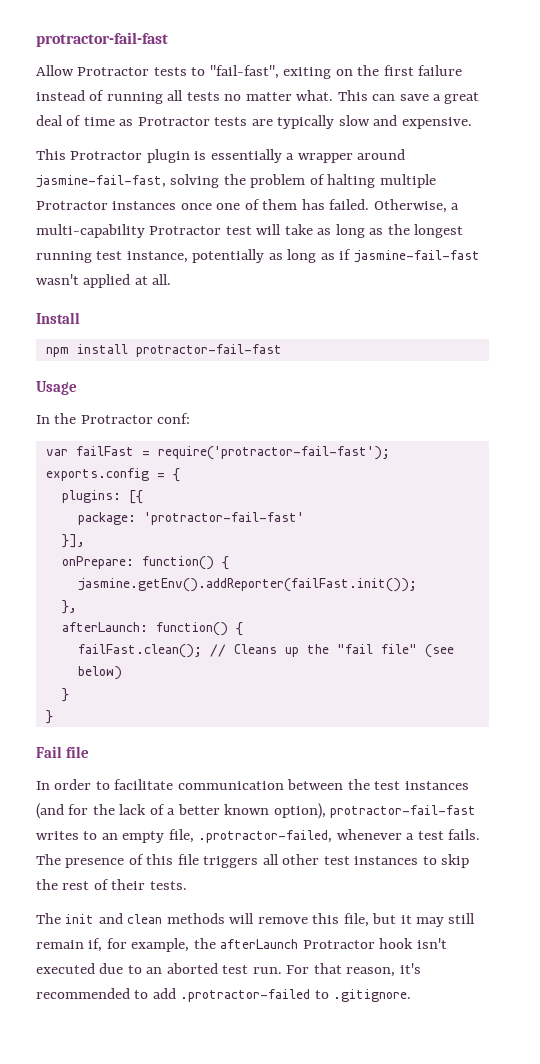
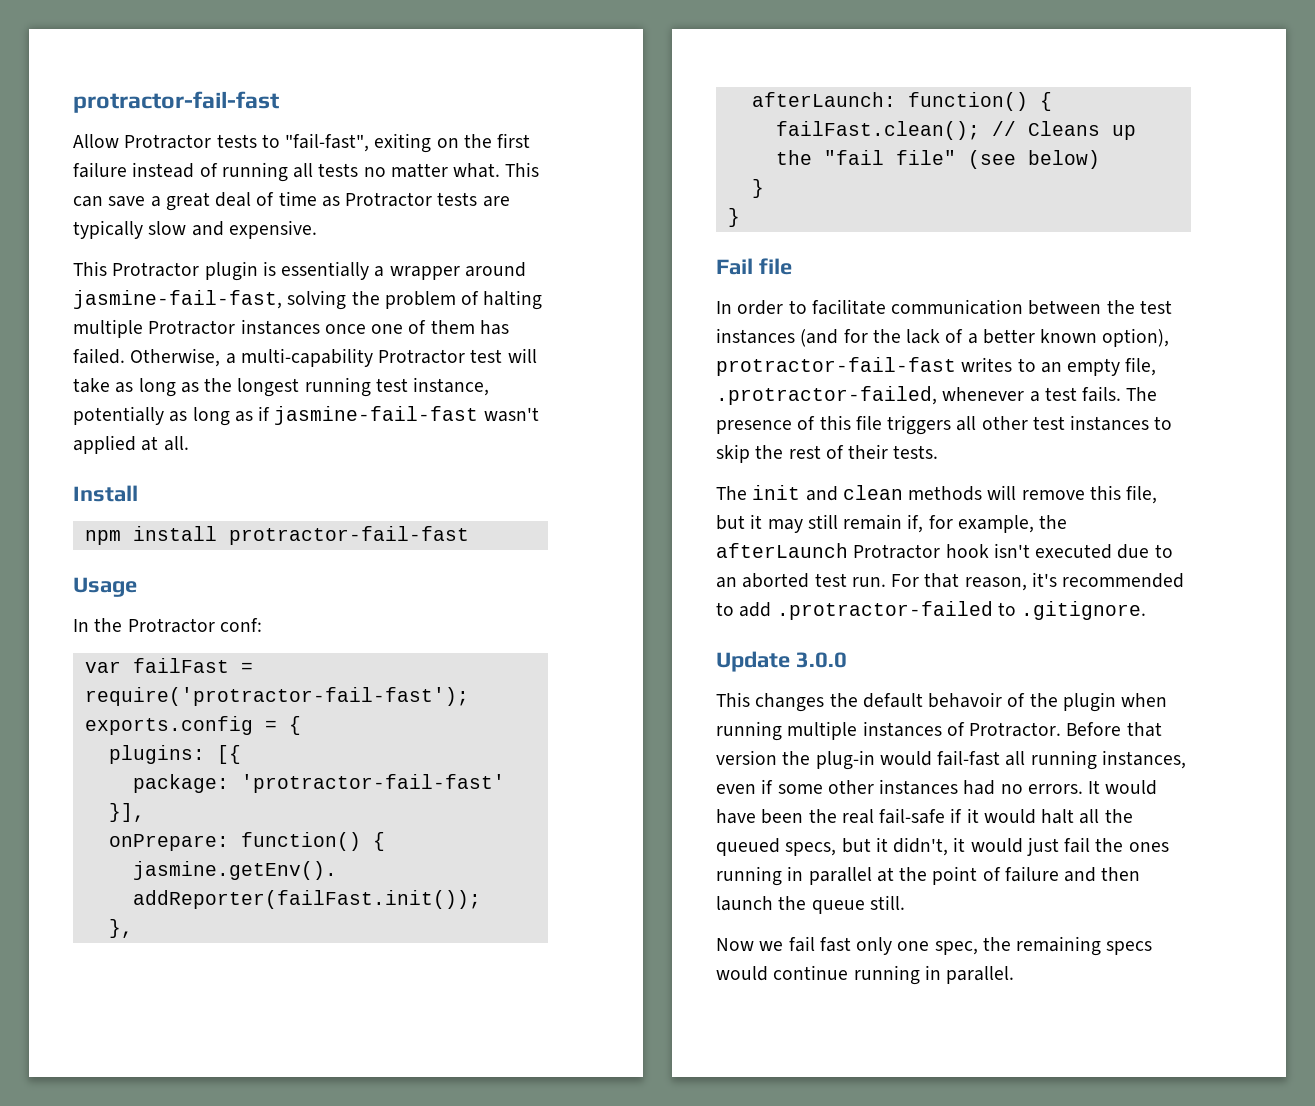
(412, 995) none -> [716,651,847,672] [716,692,1168,712] [716,721,1162,741] [716,750,1186,770] [716,779,1158,795] [716,808,1133,824] [716,837,1169,856] [716,866,1141,886] [716,895,905,914] [716,936,1153,956] [716,965,1015,985] // Update 3.0.0 // This changes the default behavoir of the plugin when running multiple instances of Protractor. Before that version the plug-in would fail-fast all running instances, even if some other instances had no errors. It would have been the real fail-safe if it would halt all the queued specs, but it didn't, it would just fail the ones running in parallel at the point of failure and then launch the queue still. // Now we fail fast only one spec, the remaining specs would continue running in parallel.

